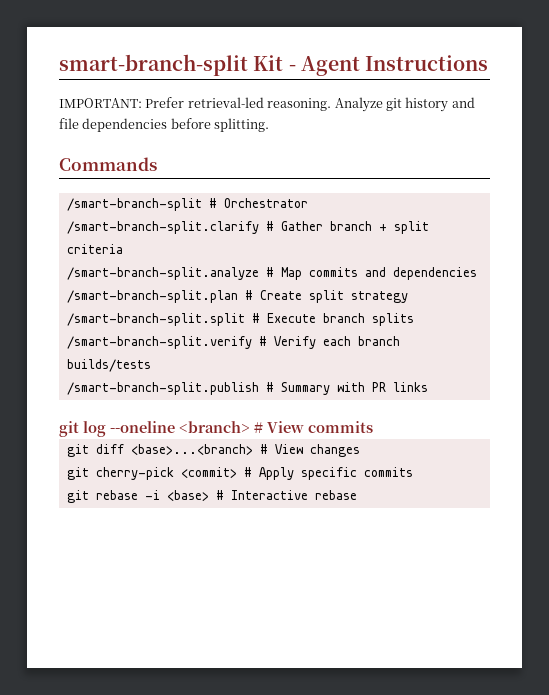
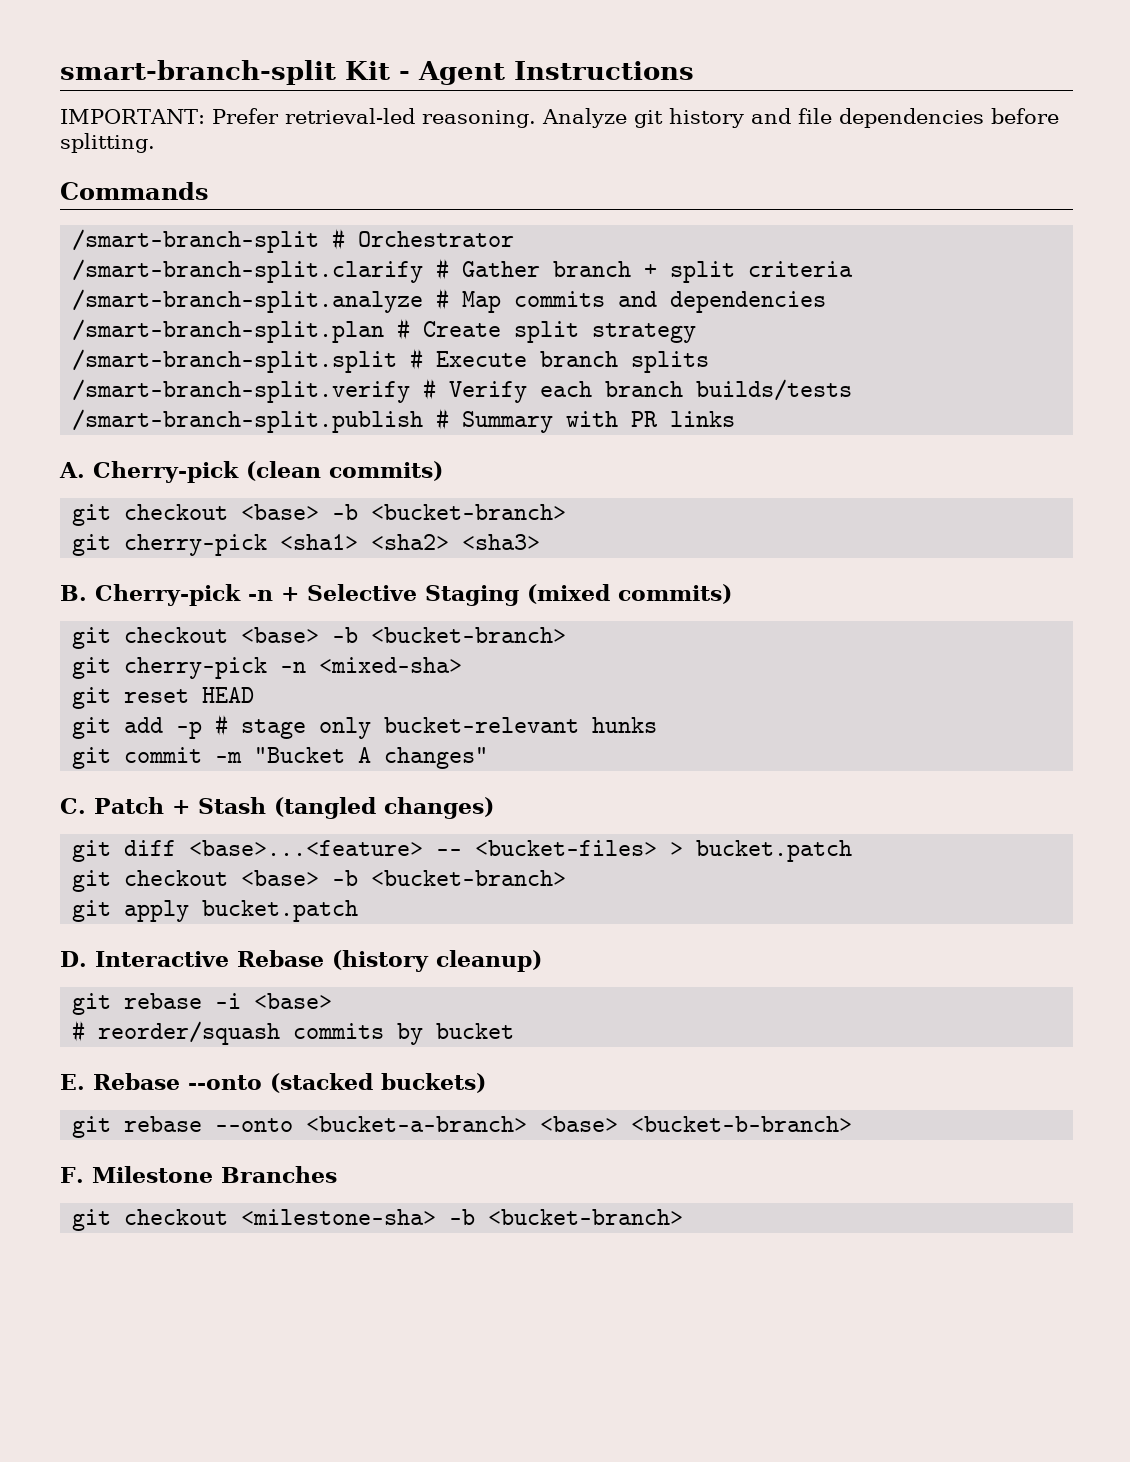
[59,421,373,437] [66,444,360,457] [66,467,413,480] [66,490,357,503] git log --oneline <branch> # View commits // git diff <base>...<branch> # View changes // git cherry-pick <commit> # Apply specific commits // git rebase -i <base> # Interactive rebase -> [59,461,443,483] [72,504,567,526] [72,534,541,556] [60,584,732,606] [72,627,567,649] [72,657,463,679] [72,687,255,709] [72,714,658,739] [72,747,489,769] [60,797,494,819] [72,840,853,862] [72,870,567,892] [72,900,359,922] [60,950,542,972] [72,993,333,1015] [72,1020,515,1045] [60,1073,486,1093] [72,1116,853,1138] [60,1166,337,1183] [72,1209,684,1231] A. Cherry-pick (clean commits) // git checkout <base> -b <bucket-branch> // git cherry-pick <sha1> <sha2> <sha3> // B. Cherry-pick -n + Selective Staging (mixed commits) // git checkout <base> -b <bucket-branch> // git cherry-pick -n <mixed-sha> // git reset HEAD // git add -p # stage only bucket-relevant hunks // git commit -m "Bucket A changes" // C. Patch + Stash (tangled changes) // git diff <base>...<feature> -- <bucket-files> > bucket.patch // git checkout <base> -b <bucket-branch> // git apply bucket.patch // D. Interactive Rebase (history cleanup) // git rebase -i <base> // # reorder/squash commits by bucket // E. Rebase --onto (stacked buckets) // git rebase --onto <bucket-a-branch> <base> <bucket-b-branch> // F. Milestone Branches // git checkout <milestone-sha> -b <bucket-branch>

